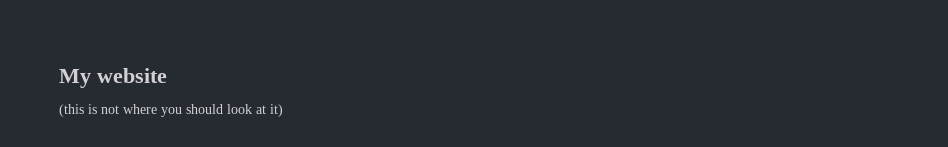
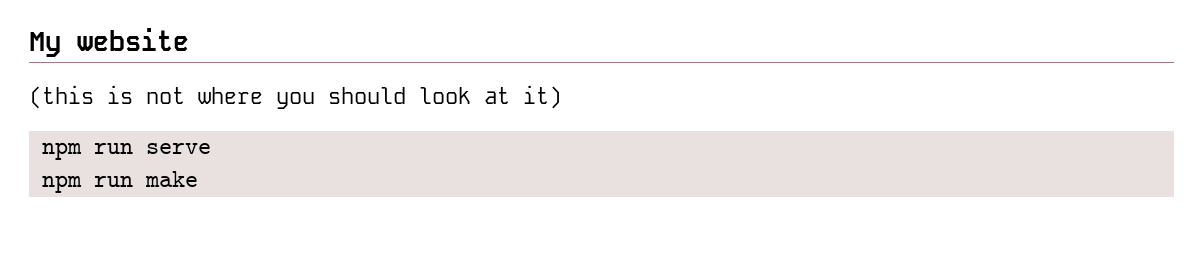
(283, 110) none -> [41,142,211,160] [41,171,198,193] // npm run serve // npm run make

